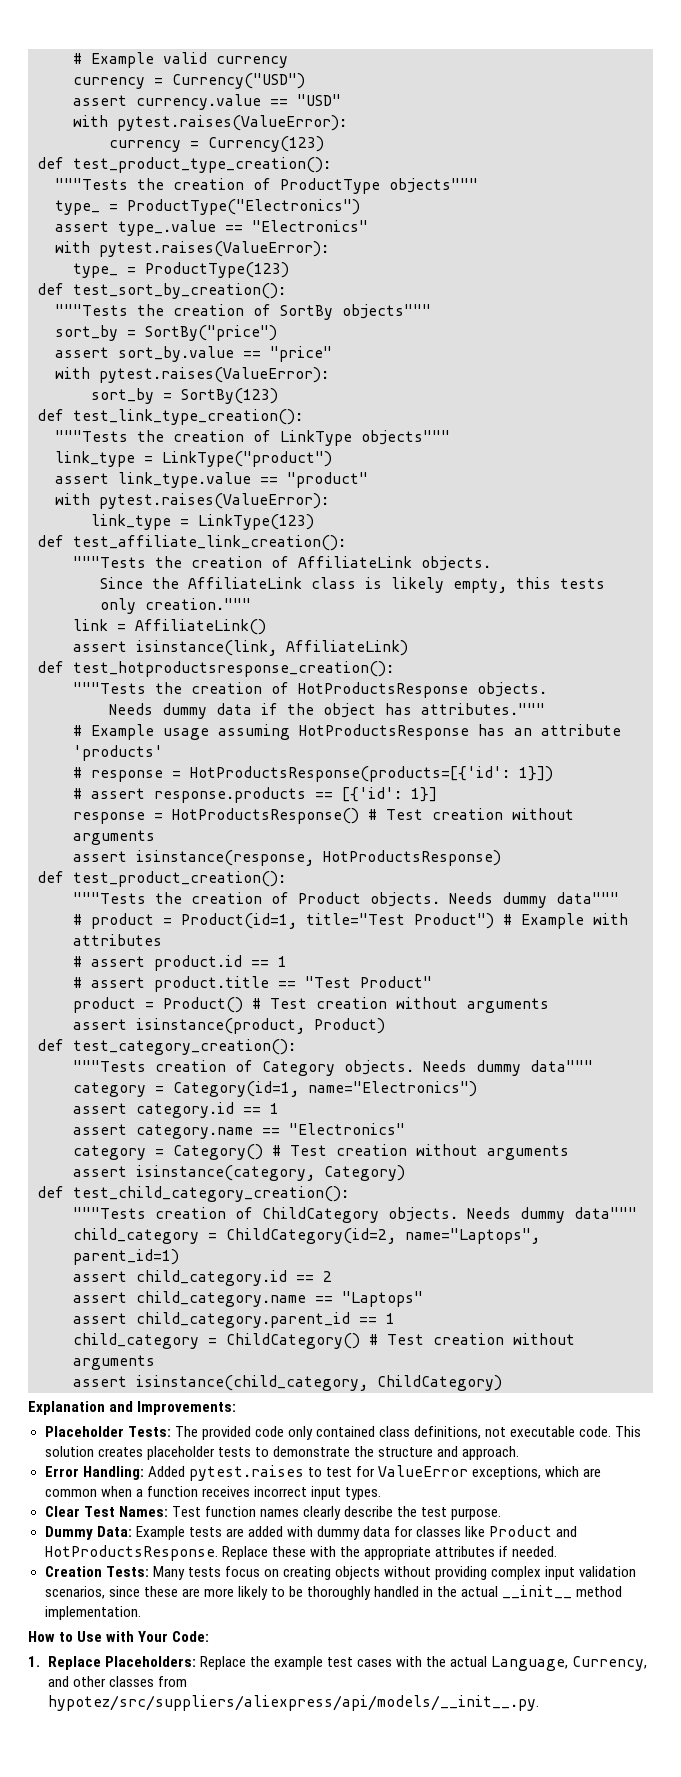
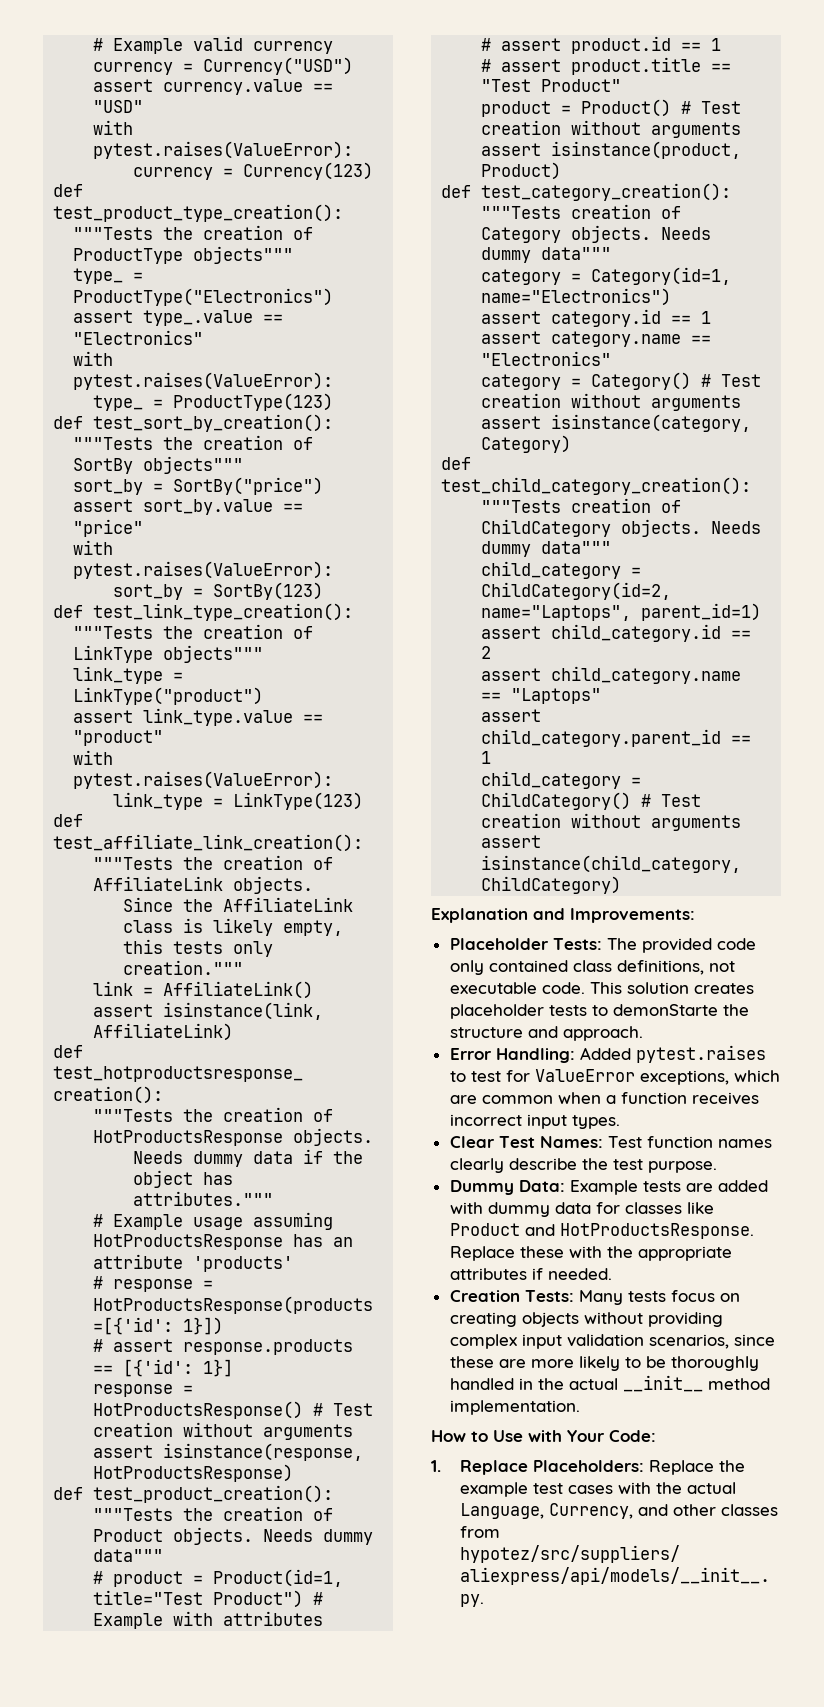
[272,1446,350,1457] demonstrate -> [612,1004,718,1016] demonStarte

